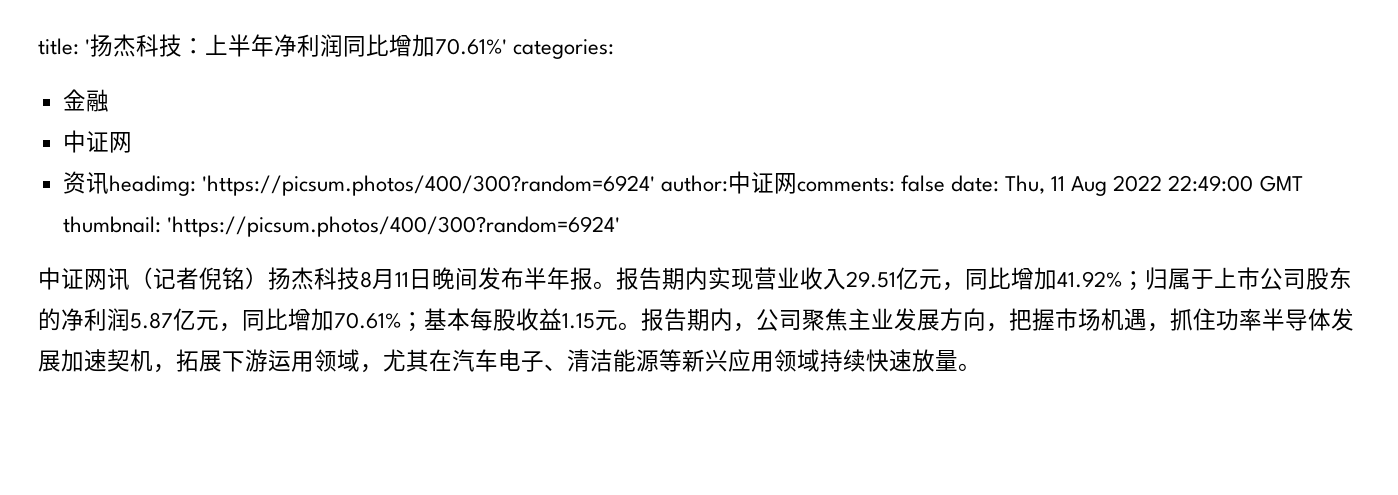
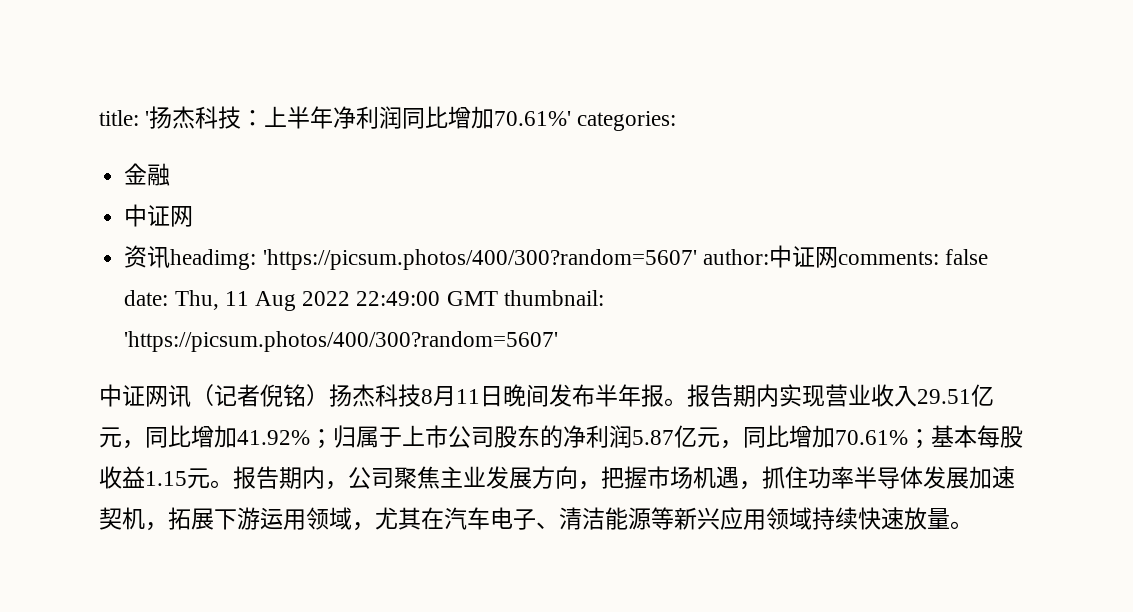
[201,175,655,196] 'https://picsum.photos/400/300?random=6924' -> [262,249,697,270] 'https://picsum.photos/400/300?random=5607'
[166,216,620,237] 'https://picsum.photos/400/300?random=6924' -> [124,331,559,352] 'https://picsum.photos/400/300?random=5607'

